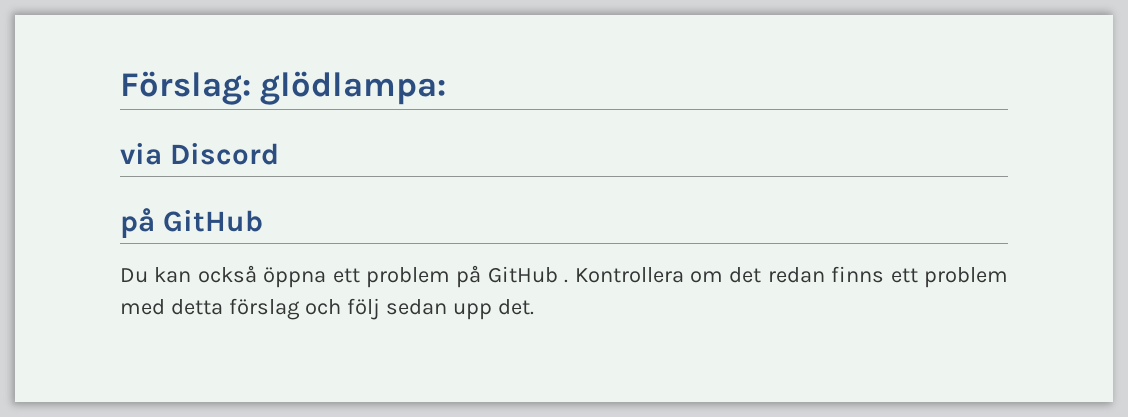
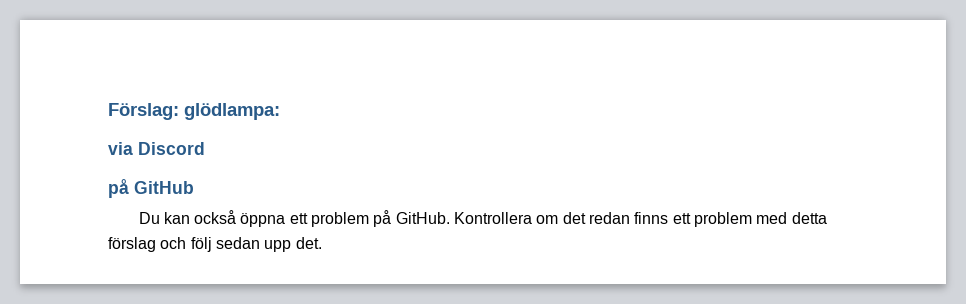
[487,266,569,283] GitHub . -> [395,212,450,224] GitHub.

